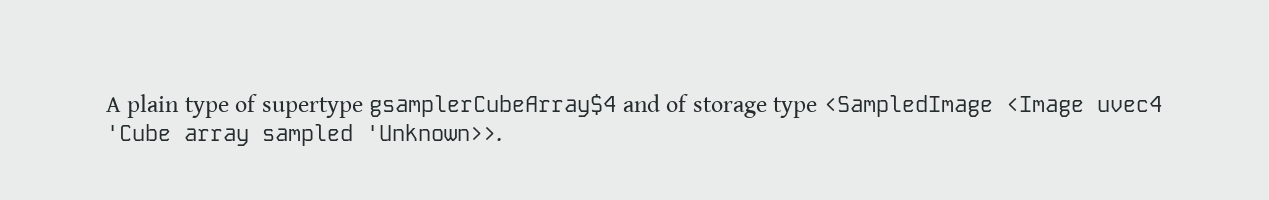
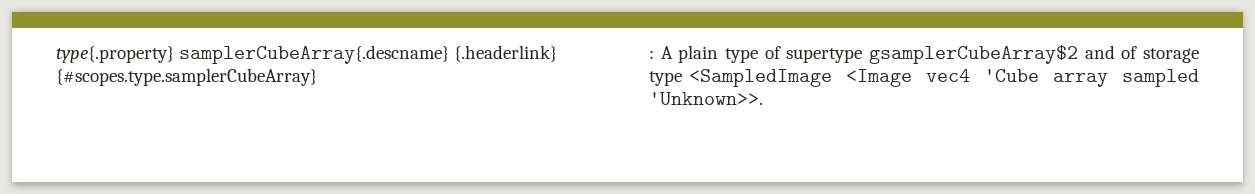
(106, 104) none -> [56,45,558,64] [56,68,317,86] [649,50,654,59] type{.property} samplerCubeArray{.descname} {.headerlink} {#scopes.type.samplerCubeArray} // :
[369,94,617,117] gsamplerCubeArray$4 -> [869,45,1078,64] gsamplerCubeArray$2
[1096,96,1162,112] uvec4 -> [925,69,970,82] vec4

